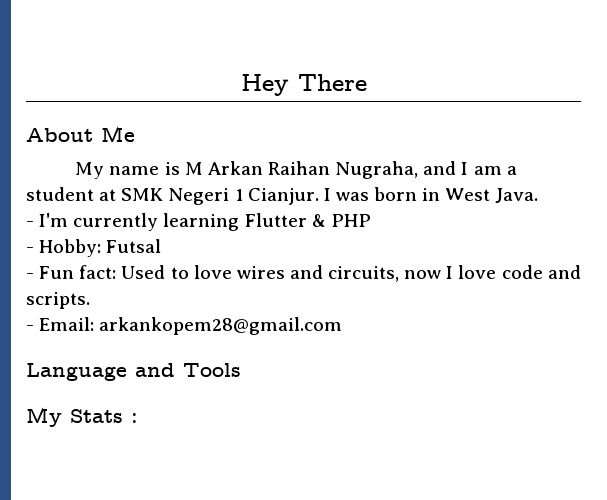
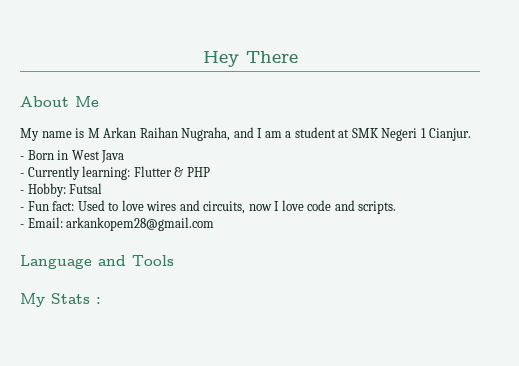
[323,187,418,201] I was born -> [20,150,54,160] // - Born
[495,188,539,203] [26,213,240,231] Java. // - I'm currently learning -> [101,150,125,163] [20,166,131,180] Java // - Currently learning:

